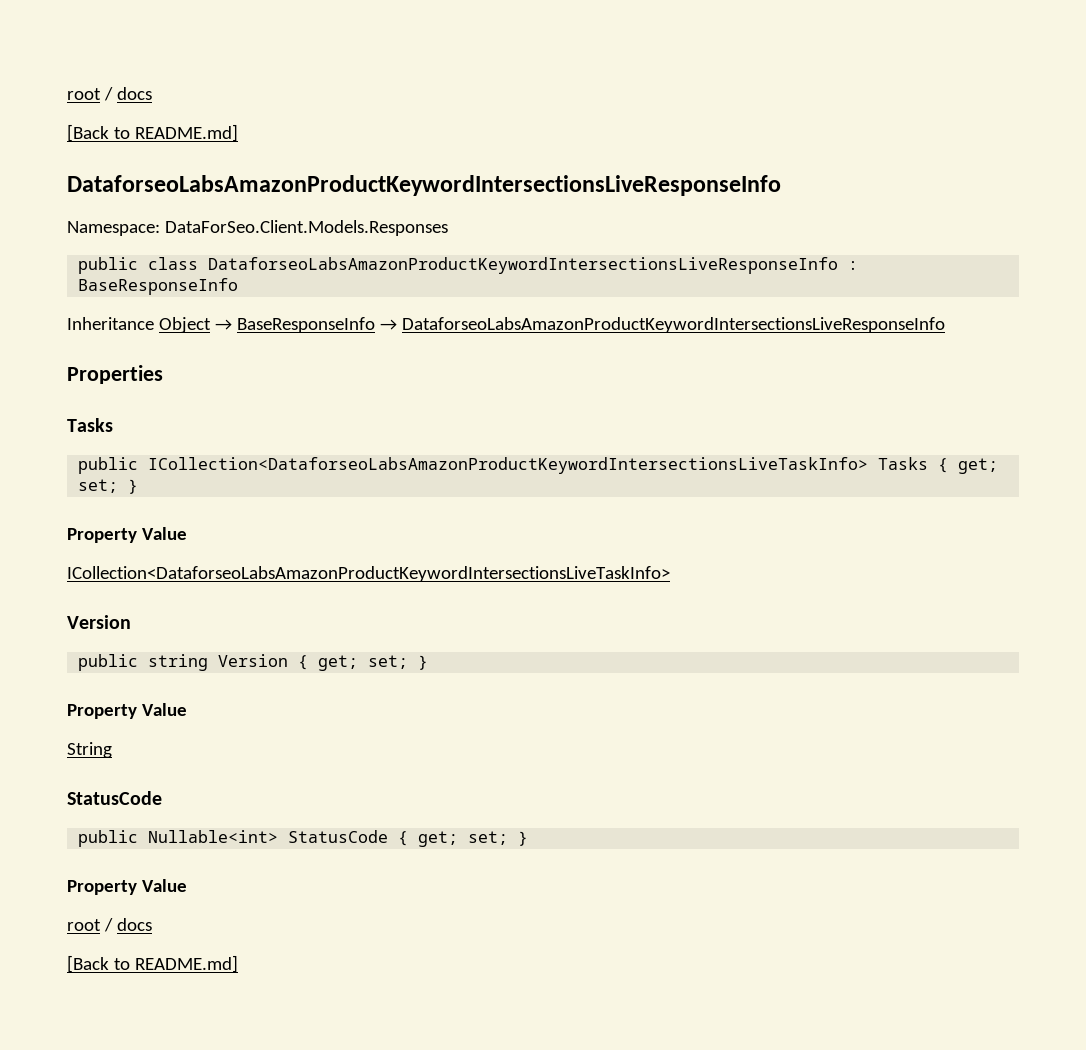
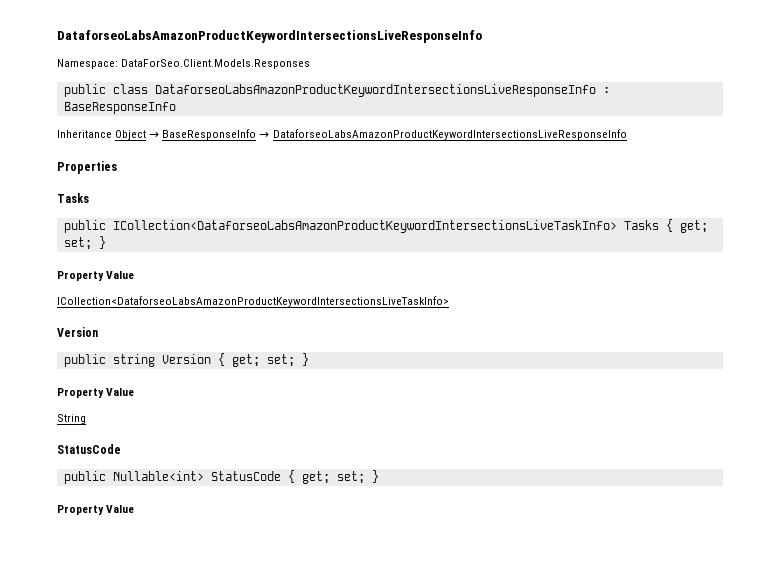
[67,87,152,101] [67,124,238,142] root / docs // [Back to README.md] // -> (57, 36) none
[67,918,152,932] [67,955,238,973] // root / docs // [Back to README.md] -> (135, 509) none

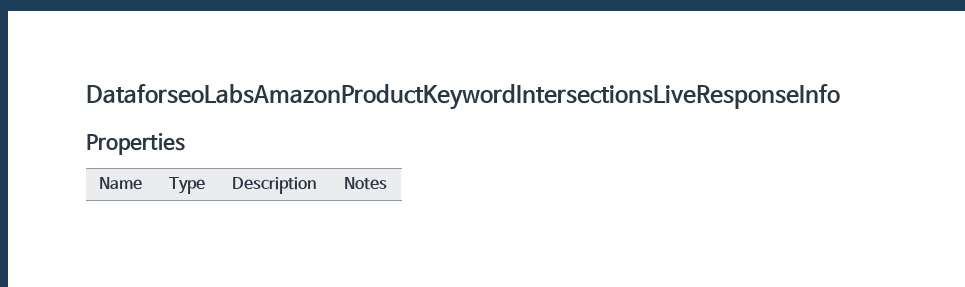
[57,30,482,43] [57,59,311,69] [63,84,610,97] [63,102,176,114] [57,129,627,140] [57,161,117,174] [57,193,89,203] [63,219,708,233] [63,236,106,250] [57,271,135,281] [57,296,449,307] [57,327,98,337] [63,353,309,367] [57,388,135,398] [57,414,86,424] [57,444,121,454] [63,470,379,484] [57,505,135,515] DataforseoLabsAmazonProductKeywordIntersectionsLiveResponseInfo // Namespace: DataForSeo.Client.Models.Responses // public class DataforseoLabsAmazonProductKeywordIntersectionsLiveResponseInfo : BaseResponseInfo // Inheritance Object → BaseResponseInfo → DataforseoLabsAmazonProductKeywordIntersectionsLiveResponseInfo // Properties // Tasks // public ICollection<DataforseoLabsAmazonProductKeywordIntersectionsLiveTaskInfo> Tasks { get; set; } // Property Value // ICollection<DataforseoLabsAmazonProductKeywordIntersectionsLiveTaskInfo> // Version // public string Version { get; set; } // Property Value // String // StatusCode // public Nullable<int> StatusCode { get; set; } // Property Value -> [86,84,840,110] [86,133,185,155] [99,177,143,190] [169,177,206,194] [232,177,317,194] [344,177,388,190] DataforseoLabsAmazonProductKeywordIntersectionsLiveResponseInfo // Properties // Name | Type | Description | Notes

